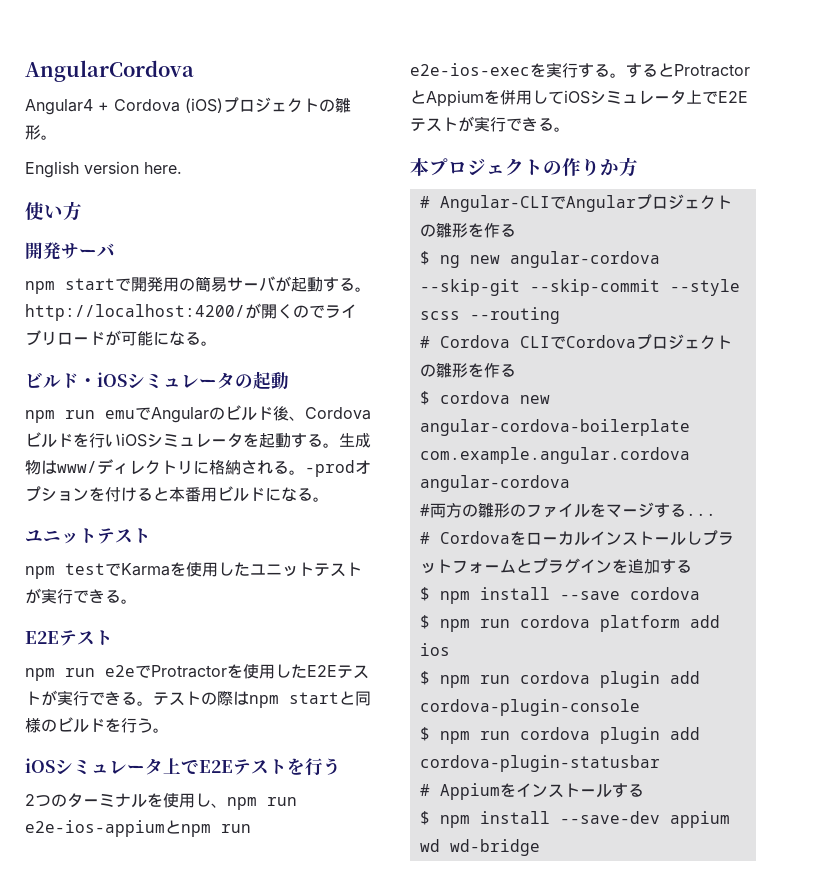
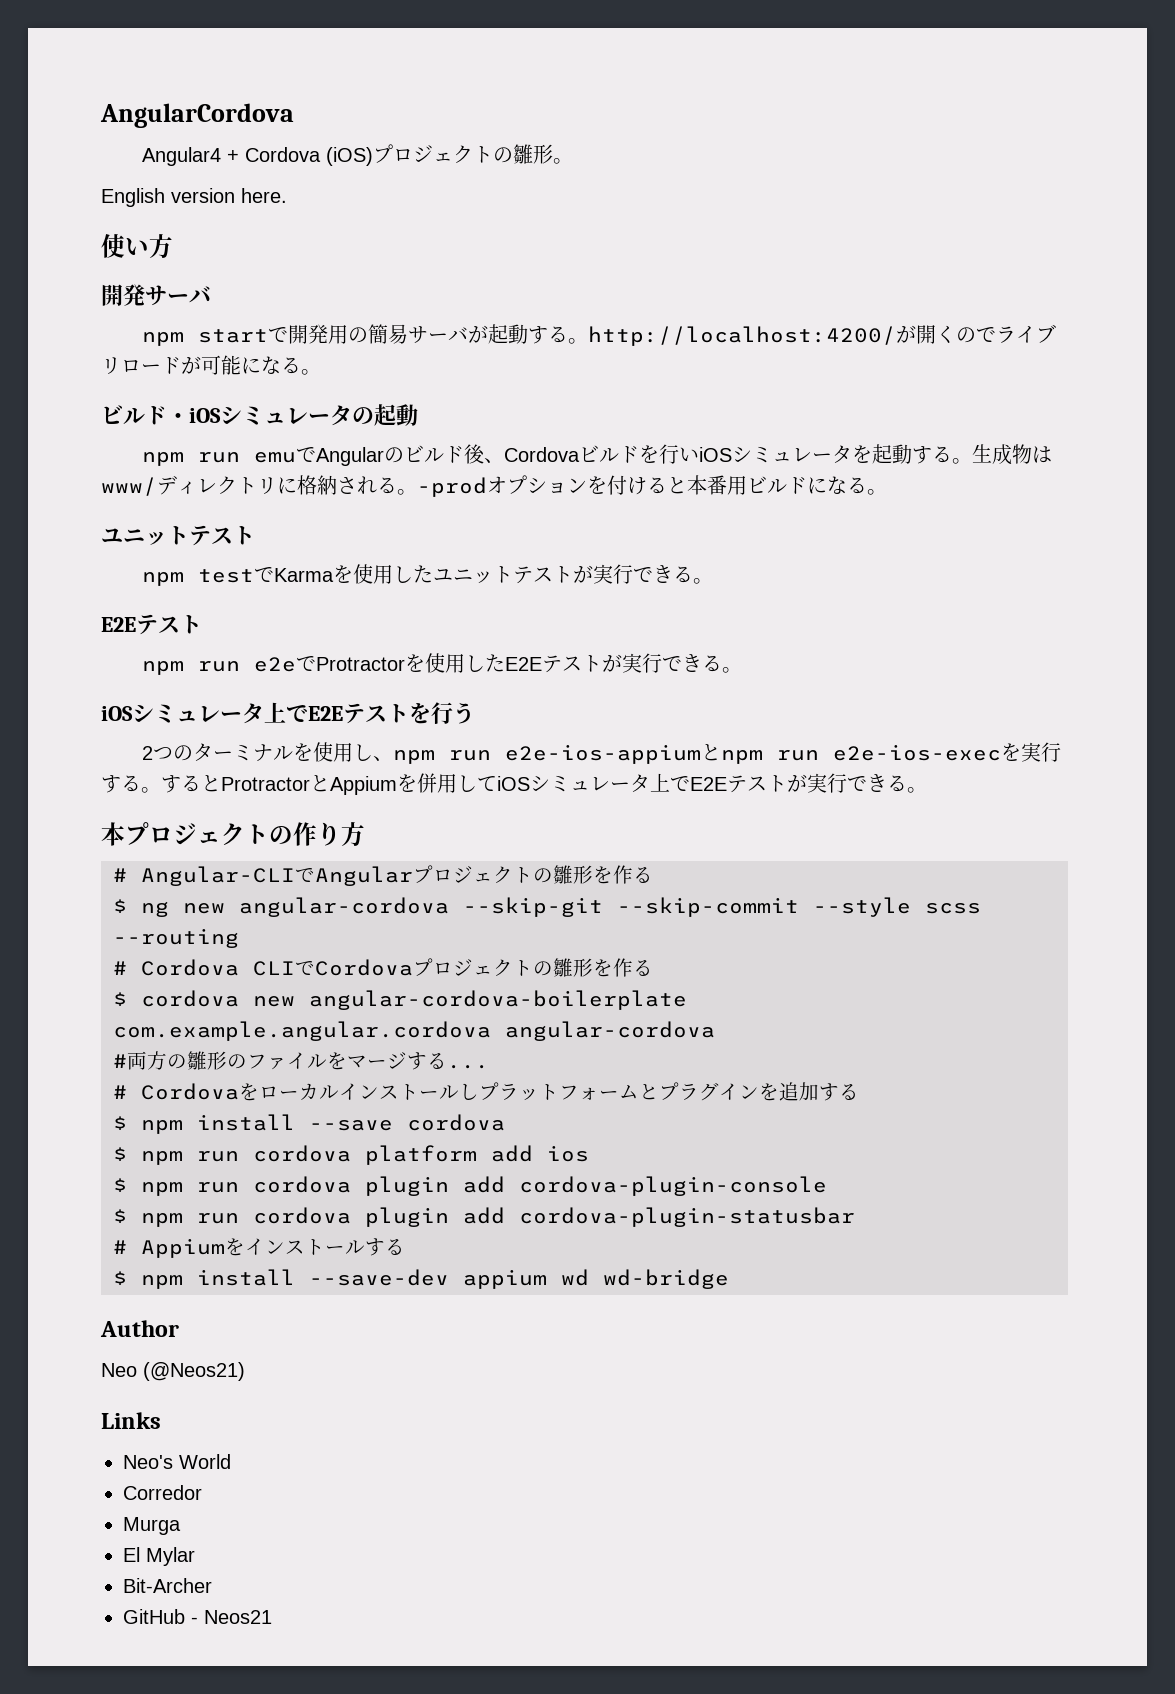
[153,691,371,708] [25,717,169,733] テストの際はnpm startと同様のビルドを行う。 -> (742, 670) none
[600,159,619,176] か -> (341, 834) none
(540, 847) none -> [100,1320,179,1337] [101,1362,245,1381] [101,1412,161,1429] [123,1454,231,1469] [123,1485,202,1500] [123,1517,181,1535] [123,1547,195,1566] [123,1578,212,1593] [123,1609,272,1624] // Author // Neo (@Neos21) // Links // Neo's World // Corredor // Murga // El Mylar // Bit-Archer // GitHub - Neos21

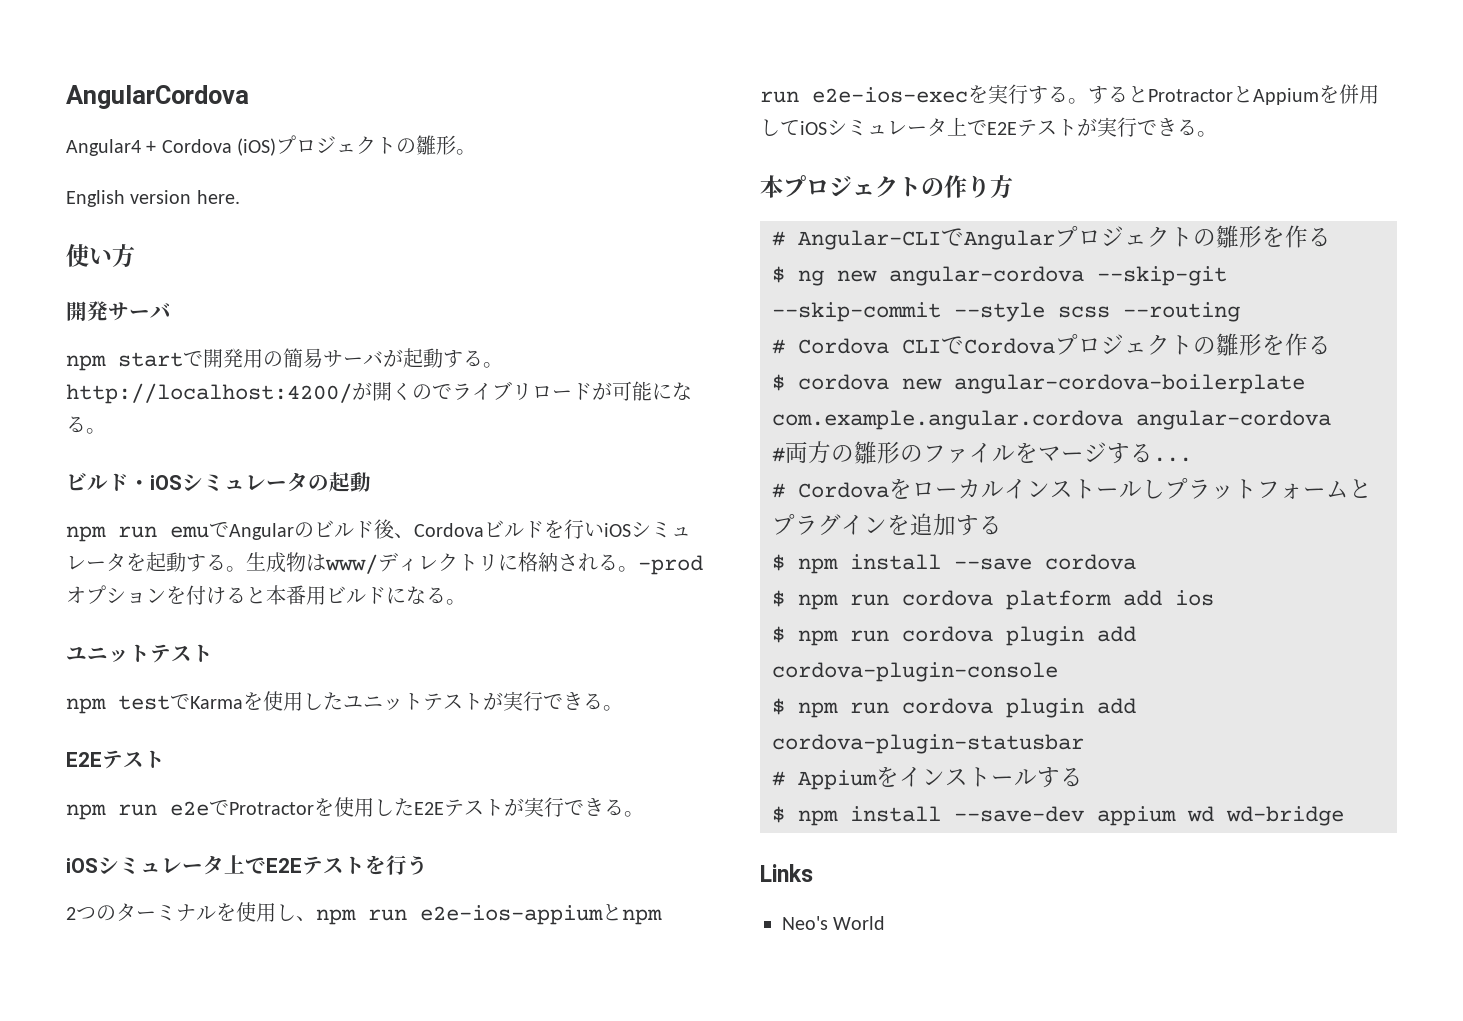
[100,1320,179,1337] [101,1362,245,1381] // Author // Neo (@Neos21) -> (1344, 816) none
[123,1485,202,1500] [123,1517,181,1535] [123,1547,195,1566] [123,1578,212,1593] [123,1609,272,1624] // Corredor // Murga // El Mylar // Bit-Archer // GitHub - Neos21 -> (886, 923) none

